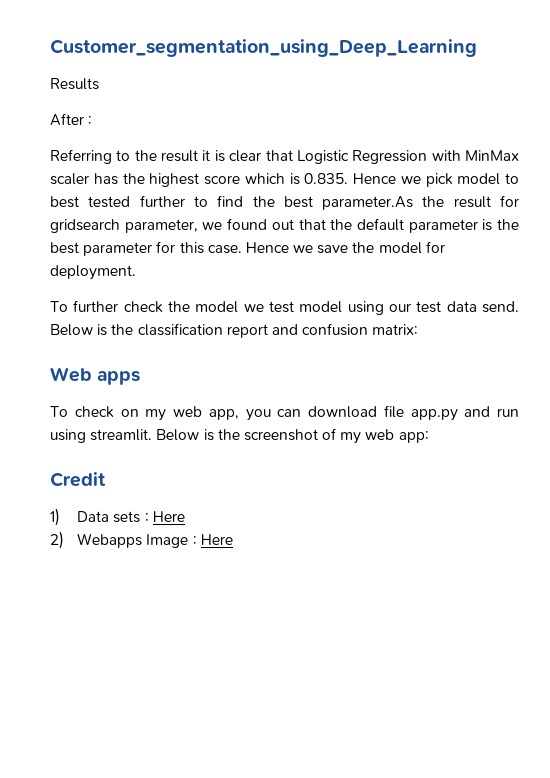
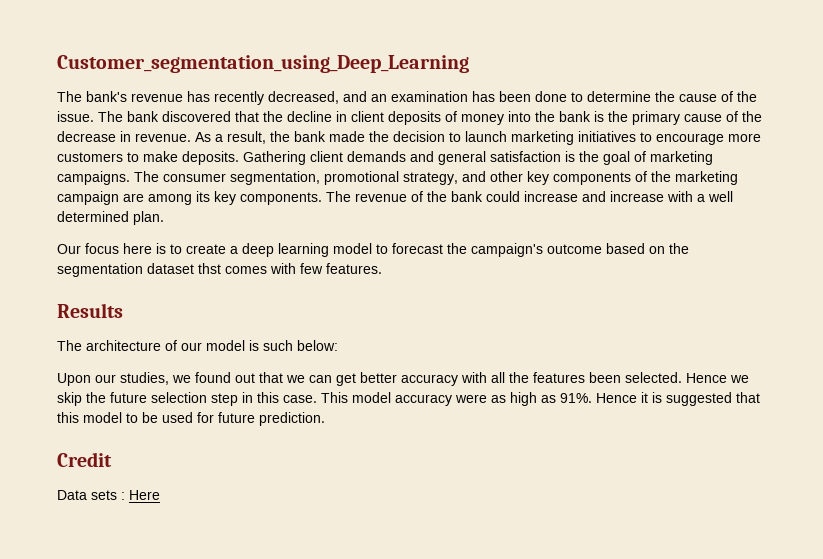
[50,78,99,90] [50,113,93,126] [50,149,519,164] [50,173,519,187] [50,195,519,210] [50,218,519,233] [50,241,445,256] [50,265,136,280] [50,300,519,315] [50,323,419,338] [50,367,141,385] [50,405,519,421] [50,428,429,444] Results // After : // Referring to the result it is clear that Logistic Regression with MinMax scaler has the highest score which is 0.835. Hence we pick model to best tested further to find the best parameter.As the result for gridsearch parameter, we found out that the default parameter is the best parameter for this case. Hence we save the model for deployment. // To further check the model we test model using our test data send. Below is the classification report and confusion matrix: // Web apps // To check on my web app, you can download file app.py and run using streamlit. Below is the screenshot of my web app: -> [57,91,757,105] [57,111,762,125] [57,131,761,145] [57,151,713,165] [57,171,738,185] [57,191,733,205] [57,211,164,225] [57,243,689,257] [57,263,382,277] [57,303,123,318] [57,340,338,351] [57,372,749,386] [57,392,760,406] [57,412,325,426] The bank's revenue has recently decreased, and an examination has been done to determine the cause of the issue. The bank discovered that the decline in client deposits of money into the bank is the primary cause of the decrease in revenue. As a result, the bank made the decision to launch marketing initiatives to encourage more customers to make deposits. Gathering client demands and general satisfaction is the goal of marketing campaigns. The consumer segmentation, promotional strategy, and other key components of the marketing campaign are among its key components. The revenue of the bank could increase and increase with a well determined plan. // Our focus here is to create a deep learning model to forecast the campaign's outcome based on the segmentation dataset thst comes with few features. // Results // The architecture of our model is such below: // Upon our studies, we found out that we can get better accuracy with all the features been selected. Hence we skip the future selection step in this case. This model accuracy were as high as 91%. Hence it is suggested that this model to be used for future prediction.
[50,508,60,526] 1) -> (112, 459) none
[50,531,233,549] // 2) Webapps Image : Here -> (160, 495) none

